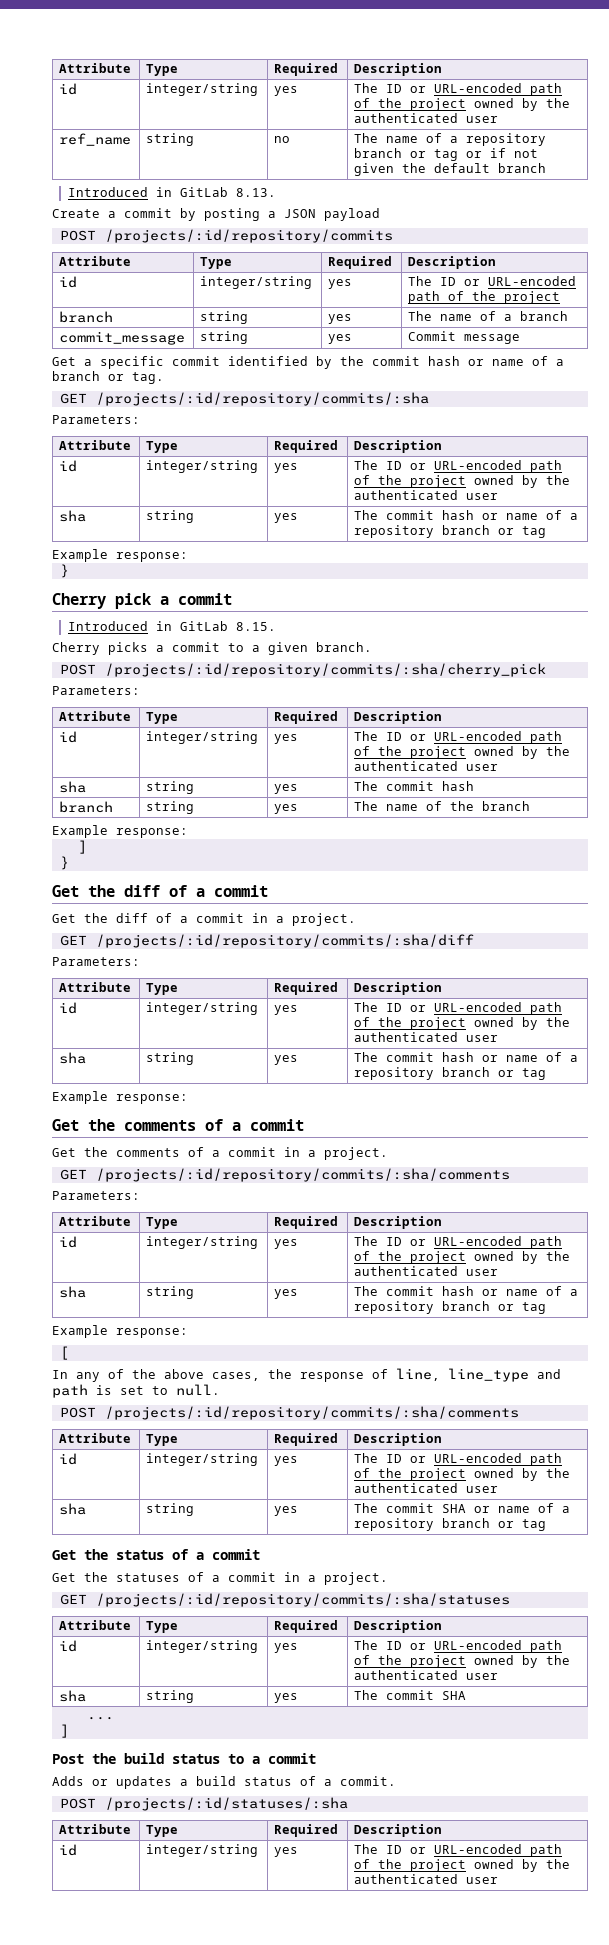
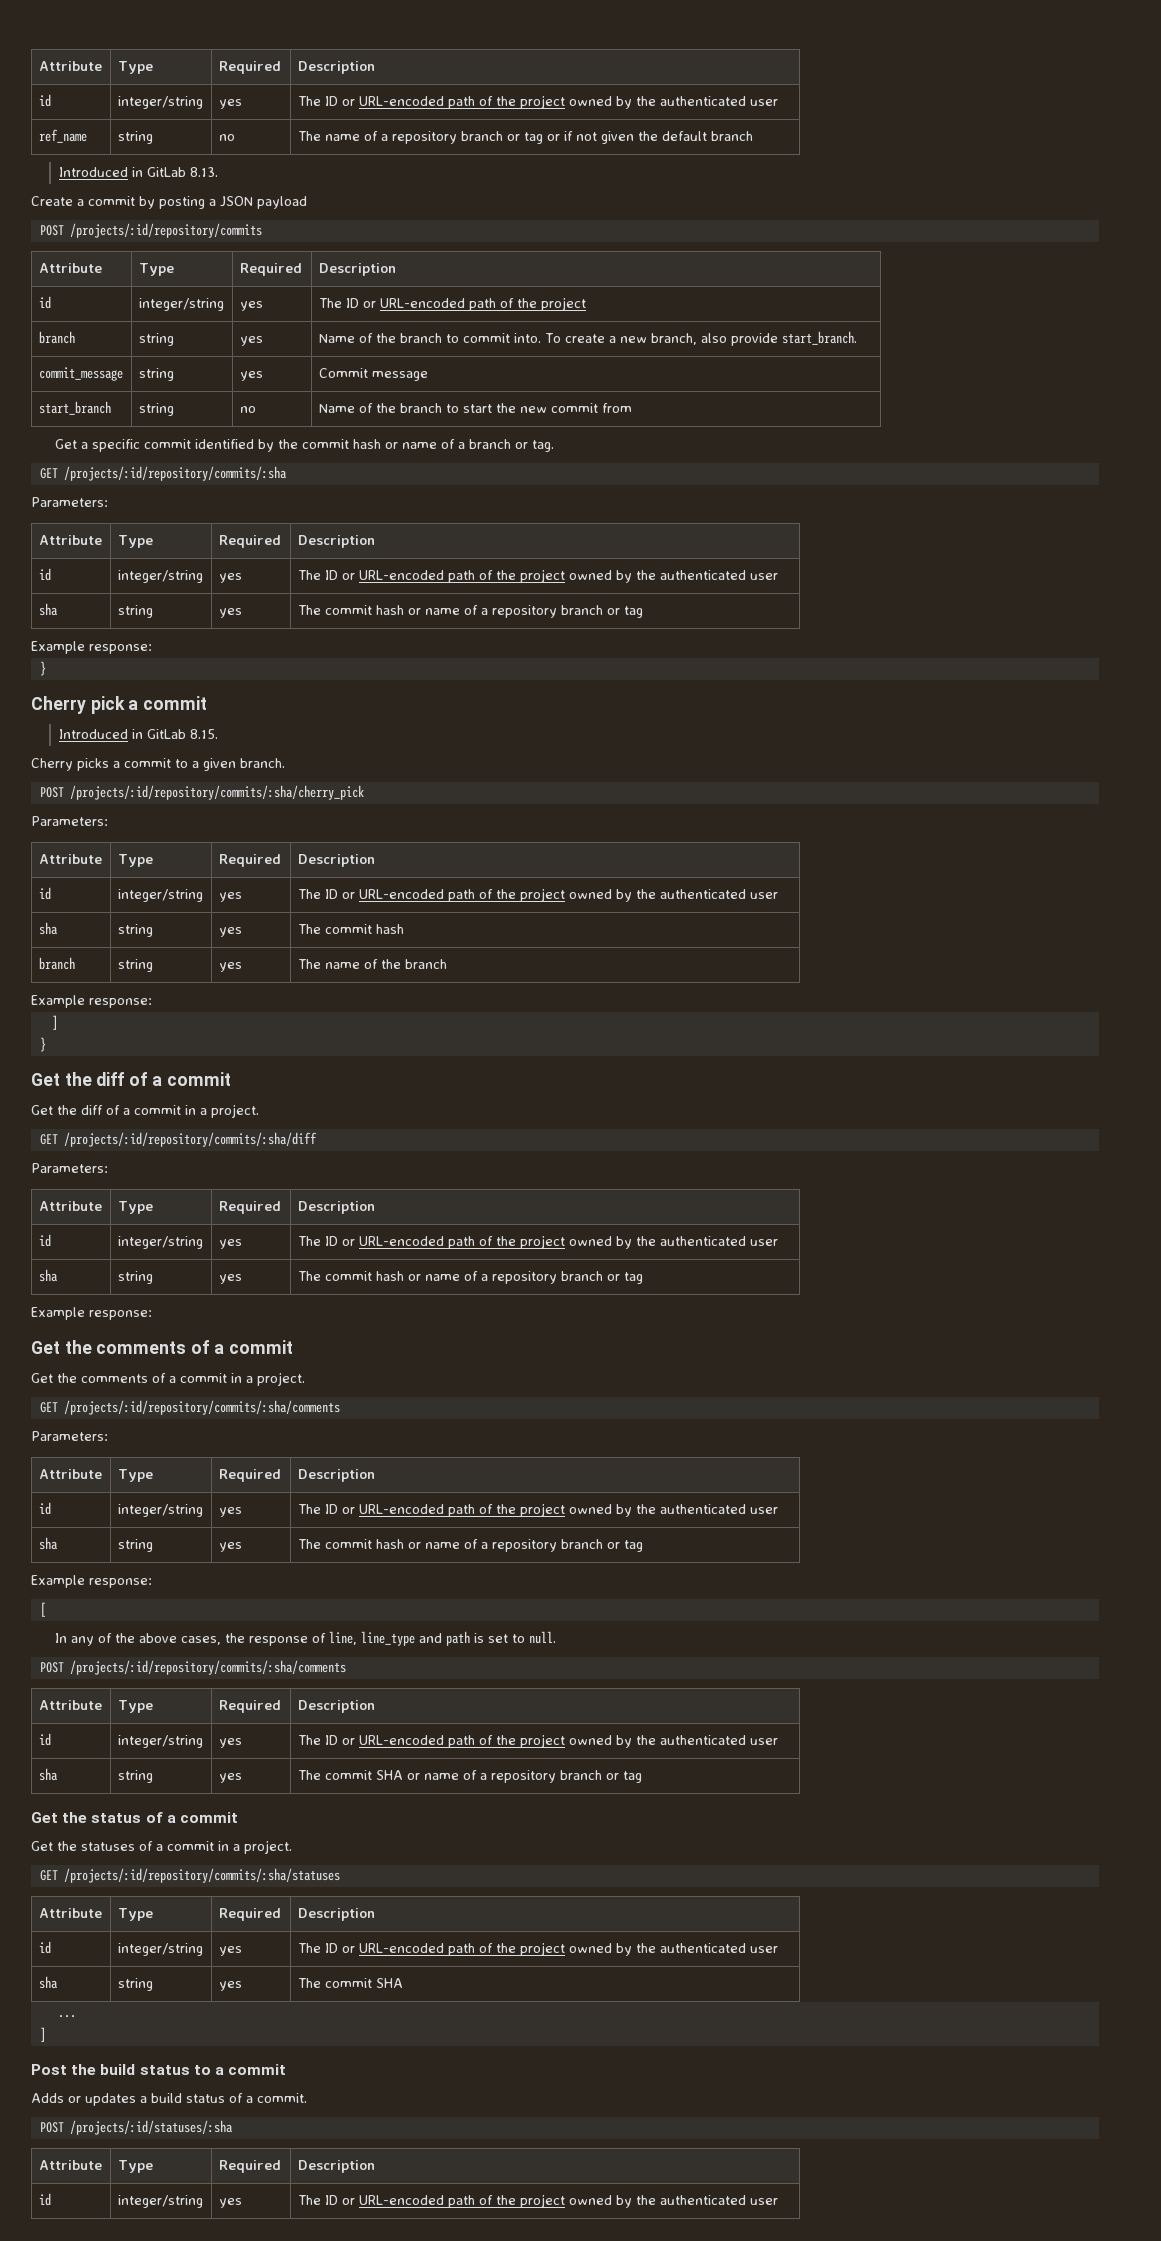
[408,311,569,321] The name of a branch -> [318,331,857,346] Name of the branch to commit into. To create a new branch, also provide start_branch.
(521, 339) none -> [38,401,111,415] [138,403,174,416] [239,406,256,413] [318,403,632,413] // start_branch | string | no | Name of the branch to start the new commit from

